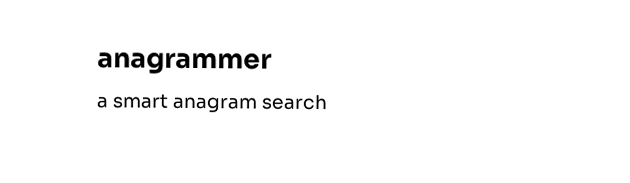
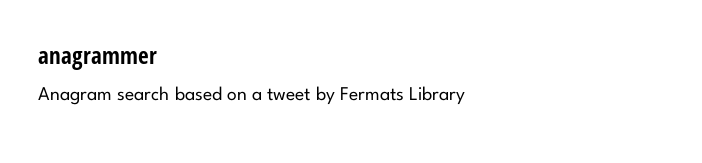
[96,93,328,113] a smart anagram search -> [38,86,466,105] Anagram search based on a tweet by Fermats Library

